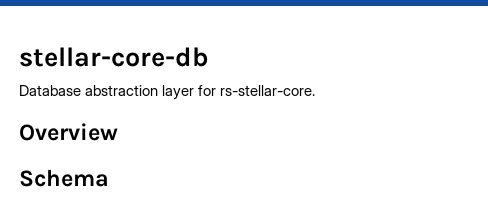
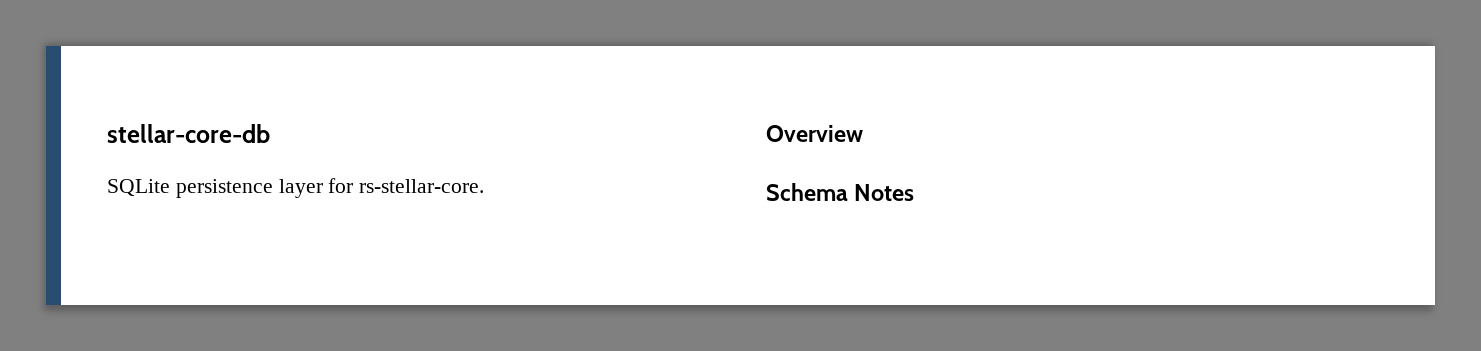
[19,85,159,96] Database abstraction -> [107,179,273,198] SQLite persistence
(109, 178) none -> [854,184,915,201] Notes

